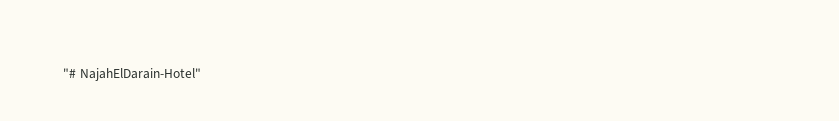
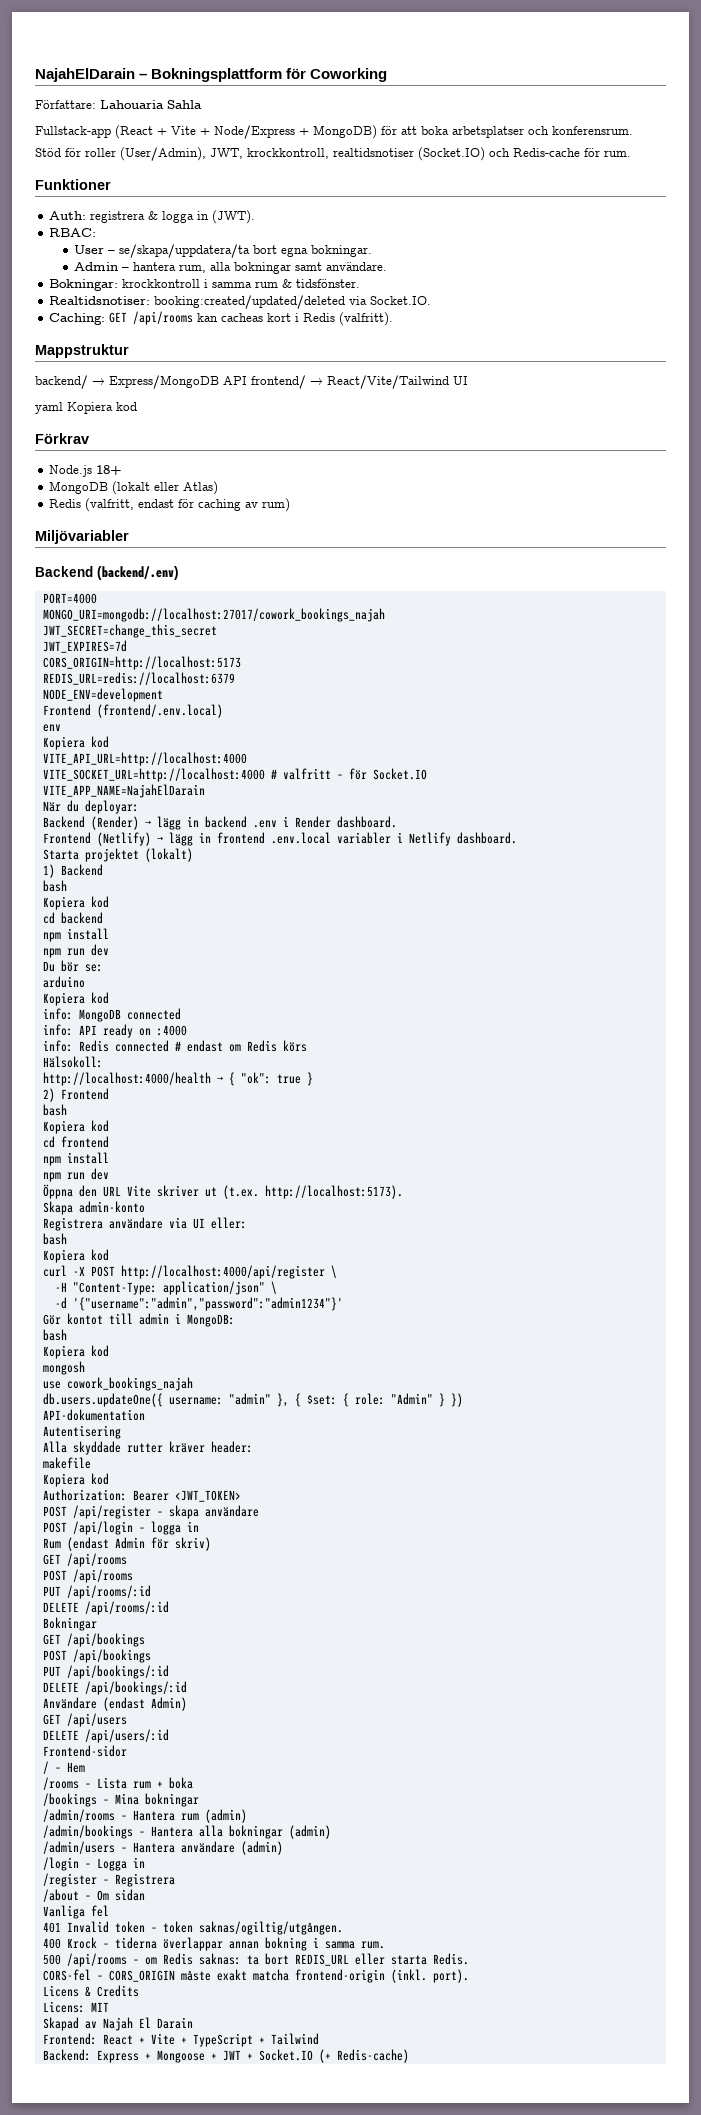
[63,68,201,81] "# NajahElDarain-Hotel" -> [35,68,388,82] [35,100,202,109] [35,125,633,139] [35,147,631,161] [35,179,111,190] [49,210,256,224] [49,228,97,237] [74,244,373,258] [74,262,388,274] [49,279,361,291] [49,295,432,309] [49,311,394,326] [35,344,129,358] [35,375,468,389] [35,402,137,414] [35,433,89,444] [49,465,123,477] [49,481,219,495] [49,498,291,512] [35,530,129,544] [35,566,179,580] [42,593,97,604] [42,608,385,622] [42,624,217,638] [42,640,127,653] [42,656,241,670] [42,672,235,685] [42,688,163,702] [42,704,223,718] [42,724,61,732] [42,736,109,750] [42,752,247,766] [42,768,427,782] [42,784,205,798] [42,800,139,814] [42,816,397,830] [42,832,517,846] [42,848,193,862] [42,864,103,878] [42,880,67,892] [42,896,109,910] [42,912,103,924] [42,928,109,942] [42,944,109,958] [42,960,103,972] [42,976,85,988] [42,992,109,1006] [42,1008,181,1022] [42,1024,187,1038] [42,1040,307,1052] [42,1056,103,1068] [42,1072,313,1086] [42,1088,109,1102] [42,1104,67,1116] [42,1120,109,1134] [42,1136,109,1148] [42,1152,109,1166] [42,1168,109,1182] [42,1184,403,1199] [42,1201,145,1215] [42,1217,247,1231] [42,1233,67,1245] [42,1249,109,1263] [42,1265,337,1279] [54,1281,277,1295] [54,1297,343,1311] [42,1313,235,1327] [42,1329,67,1341] [42,1345,109,1359] [42,1361,85,1375] [42,1377,193,1391] [42,1393,463,1407] [42,1409,145,1421] [42,1425,121,1439] [42,1441,253,1455] [42,1457,91,1469] [42,1473,109,1487] [42,1489,241,1502] [42,1505,259,1519] [42,1521,199,1535] [42,1537,211,1551] [42,1553,127,1567] [42,1569,133,1583] [42,1585,151,1599] [42,1601,169,1615] [42,1617,97,1631] [42,1633,145,1647] [42,1649,151,1663] [42,1665,169,1679] [42,1681,187,1695] [42,1697,187,1711] [42,1713,127,1727] [42,1729,169,1743] [42,1745,127,1757] [42,1761,85,1774] [42,1777,193,1790] [42,1793,199,1807] [42,1809,247,1823] [42,1825,331,1839] [42,1841,283,1855] [42,1857,145,1871] [42,1873,175,1887] [42,1889,145,1902] [42,1905,109,1919] [42,1921,343,1935] [42,1937,385,1951] [42,1953,469,1967] [42,1969,469,1983] [42,1985,139,1997] [42,2001,109,2013] [42,2017,193,2031] [42,2033,319,2047] [42,2049,409,2063] NajahElDarain – Bokningsplattform för Coworking // Författare: Lahouaria Sahla // Fullstack-app (React + Vite + Node/Express + MongoDB) för att boka arbetsplatser och konferensrum. // Stöd för roller (User/Admin), JWT, krockkontroll, realtidsnotiser (Socket.IO) och Redis-cache för rum. // Funktioner // Auth: registrera & logga in (JWT). // RBAC: // User – se/skapa/uppdatera/ta bort egna bokningar. // Admin – hantera rum, alla bokningar samt användare. // Bokningar: krockkontroll i samma rum & tidsfönster. // Realtidsnotiser: booking:created/updated/deleted via Socket.IO. // Caching: GET /api/rooms kan cacheas kort i Redis (valfritt). // Mappstruktur // backend/ → Express/MongoDB API frontend/ → React/Vite/Tailwind UI // yaml Kopiera kod // Förkrav // Node.js 18+ // MongoDB (lokalt eller Atlas) // Redis (valfritt, endast för caching av rum) // Miljövariabler // Backend (backend/.env) // PORT=4000 // MONGO_URI=mongodb://localhost:27017/cowork_bookings_najah // JWT_SECRET=change_this_secret // JWT_EXPIRES=7d // CORS_ORIGIN=http://localhost:5173 // REDIS_URL=redis://localhost:6379 // NODE_ENV=development // Frontend (frontend/.env.local) // env // Kopiera kod // VITE_API_URL=http://localhost:4000 // VITE_SOCKET_URL=http://localhost:4000 # valfritt – för Socket.IO // VITE_APP_NAME=NajahElDarain // När du deployar: // Backend (Render) → lägg in backend .env i Render dashboard. // Frontend (Netlify) → lägg in frontend .env.local variabler i Netlify dashboard. // Starta projektet (lokalt) // 1) Backend // bash // Kopiera kod // cd backend // npm install // npm run dev // Du bör se: // arduino // Kopiera kod // info: MongoDB connected // info: API ready on :4000 // info: Redis connected # endast om Redis körs // Hälsokoll: // http://localhost:4000/health → { "ok": true } // 2) Frontend // bash // Kopiera kod // cd frontend // npm install // npm run dev // Öppna den URL Vite skriver ut (t.ex. http://localhost:5173). // Skapa admin-konto // Registrera användare via UI eller: // bash // Kopiera kod // curl -X POST http://localhost:4000/api/register \ // -H "Content-Type: application/json" \ // -d '{"username":"admin","password":"admin1234"}' // Gör kontot till admin i MongoDB: // bash // Kopiera kod // mongosh // use cowork_bookings_najah // db.users.updateOne({ username: "admin" }, { $set: { role: "Admin" } }) // API-dokumentation // Autentisering // Alla skyddade rutter kräver header: // makefile // Kopiera kod // Authorization: Bearer <JWT_TOKEN> // POST /api/register – skapa användare // POST /api/login – logga in // Rum (endast Admin för skriv) // GET /api/rooms // POST /api/rooms // PUT /api/rooms/:id // DELETE /api/rooms/:id // Bokningar // GET /api/bookings // POST /api/bookings // PUT /api/bookings/:id // DELETE /api/bookings/:id // Användare (endast Admin) // GET /api/users // DELETE /api/users/:id // Frontend-sidor // / – Hem // /rooms – Lista rum + boka // /bookings – Mina bokningar // /admin/rooms – Hantera rum (admin) // /admin/bookings – Hantera alla bokningar (admin) // /admin/users – Hantera användare (admin) // /login – Logga in // /register – Registrera // /about – Om sidan // Vanliga fel // 401 Invalid token – token saknas/ogiltig/utgången. // 400 Krock – tiderna överlappar annan bokning i samma rum. // 500 /api/rooms – om Redis saknas: ta bort REDIS_URL eller starta Redis. // CORS-fel – CORS_ORIGIN måste exakt matcha frontend-origin (inkl. port). // Licens & Credits // Licens: MIT // Skapad av Najah El Darain // Frontend: React + Vite + TypeScript + Tailwind // Backend: Express + Mongoose + JWT + Socket.IO (+ Redis-cache)

